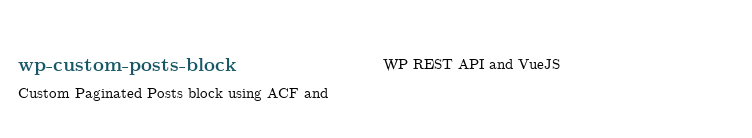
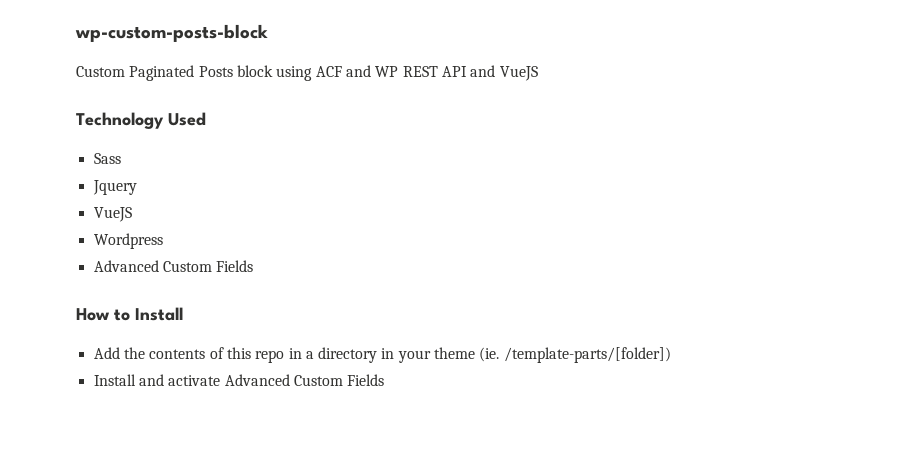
(560, 64) none -> [76,112,206,129] [93,153,121,164] [92,180,137,195] [93,207,132,222] [93,233,163,249] [93,260,254,272] [76,307,183,321] [93,347,671,363] [93,374,385,386] // Technology Used // Sass // Jquery // VueJS // Wordpress // Advanced Custom Fields // How to Install // Add the contents of this repo in a directory in your theme (ie. /template-parts/[folder]) // Install and activate Advanced Custom Fields

